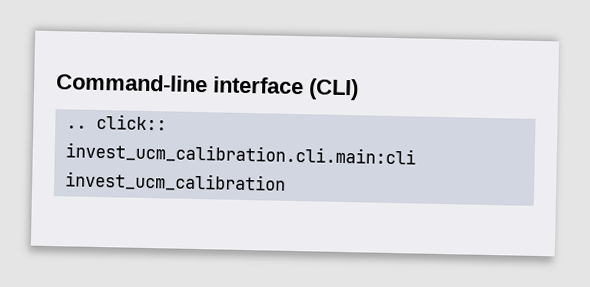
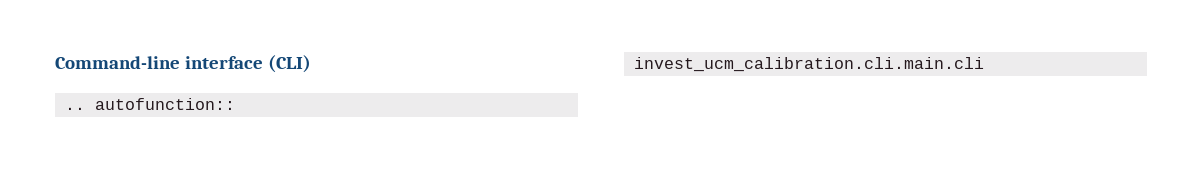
[95,113,167,131] [64,142,416,167] [64,171,286,193] click:: invest_ucm_calibration.cli.main:cli invest_ucm_calibration -> [94,98,235,110] [633,57,984,72] autofunction:: invest_ucm_calibration.cli.main.cli

